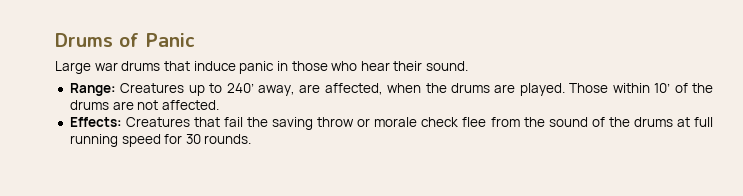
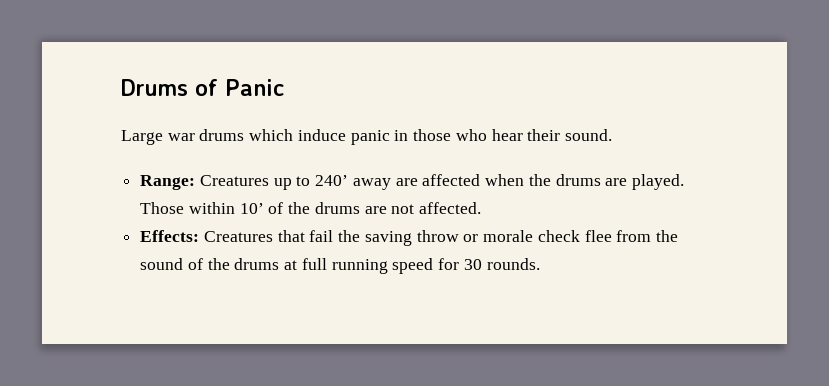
[163,61,190,71] that -> [249,129,294,141] which
[257,83,383,96] away, are affected, -> [352,174,481,190] away are affected

